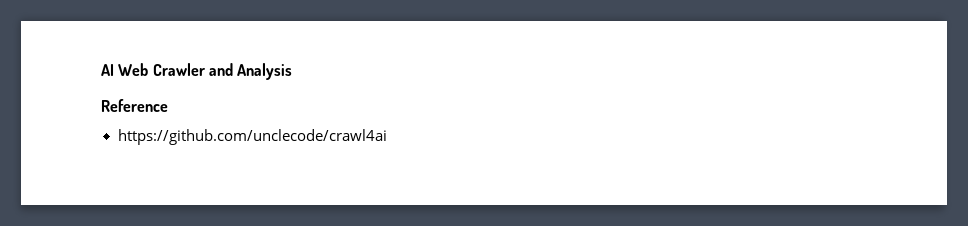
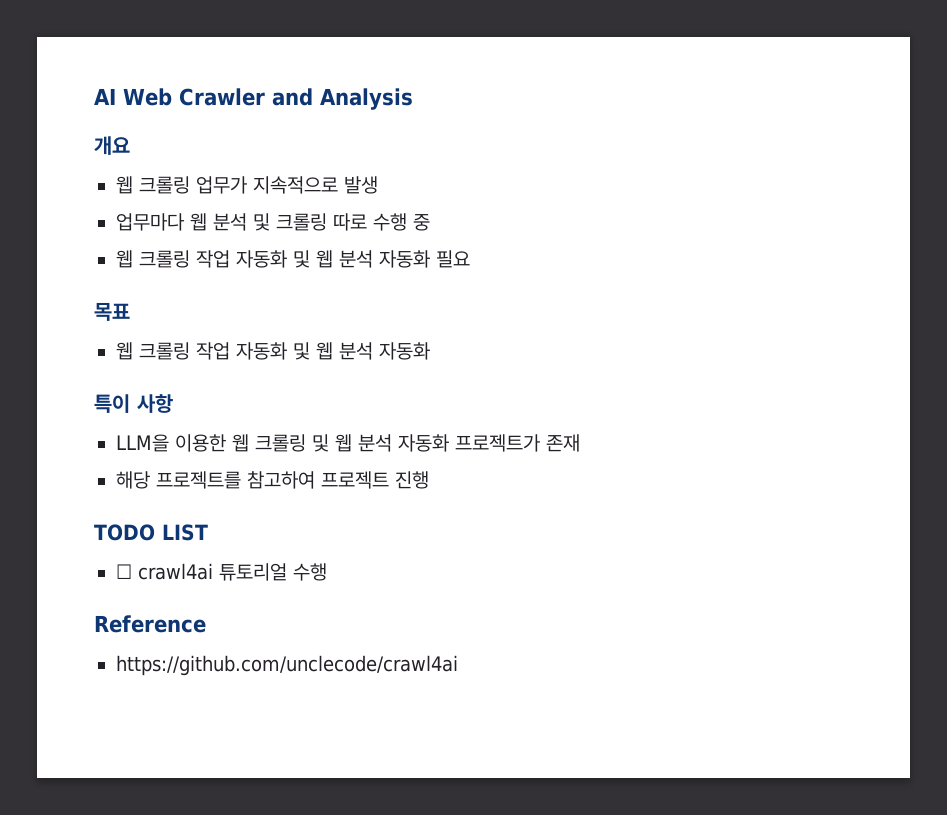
(293, 71) none -> [94,136,130,155] [116,176,378,194] [116,213,430,231] [116,250,470,268] [94,302,130,321] [116,342,430,360] [94,394,173,413] [116,434,580,452] [116,471,429,489] [94,524,208,541] [116,563,327,581] // 개요 // 웹 크롤링 업무가 지속적으로 발생 // 업무마다 웹 분석 및 크롤링 따로 수행 중 // 웹 크롤링 작업 자동화 및 웹 분석 자동화 필요 // 목표 // 웹 크롤링 작업 자동화 및 웹 분석 자동화 // 특이 사항 // LLM을 이용한 웹 크롤링 및 웹 분석 자동화 프로젝트가 존재 // 해당 프로젝트를 참고하여 프로젝트 진행 // TODO LIST // ☐ crawl4ai 튜토리얼 수행

